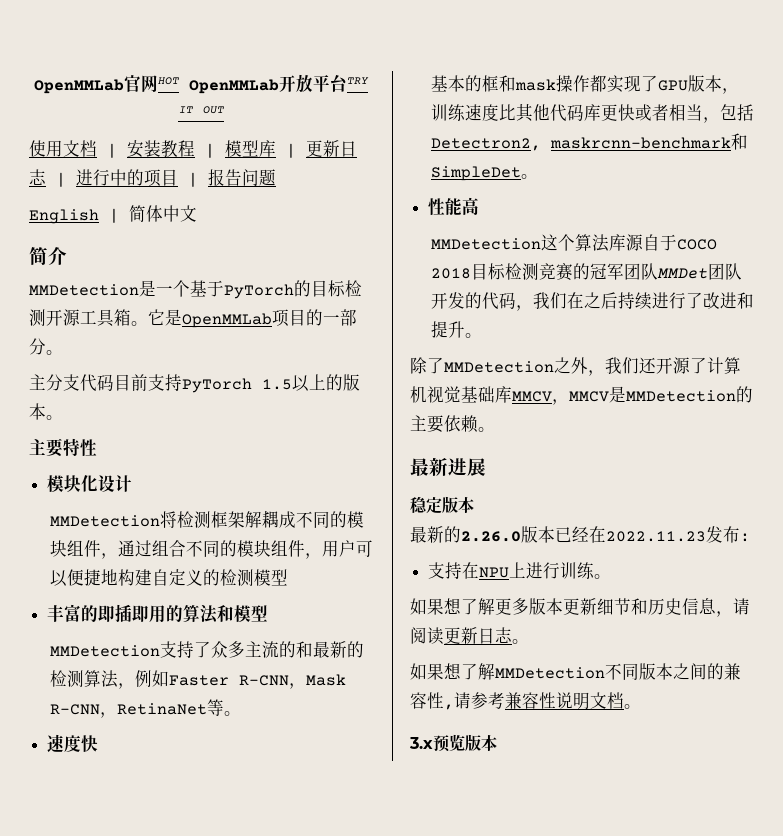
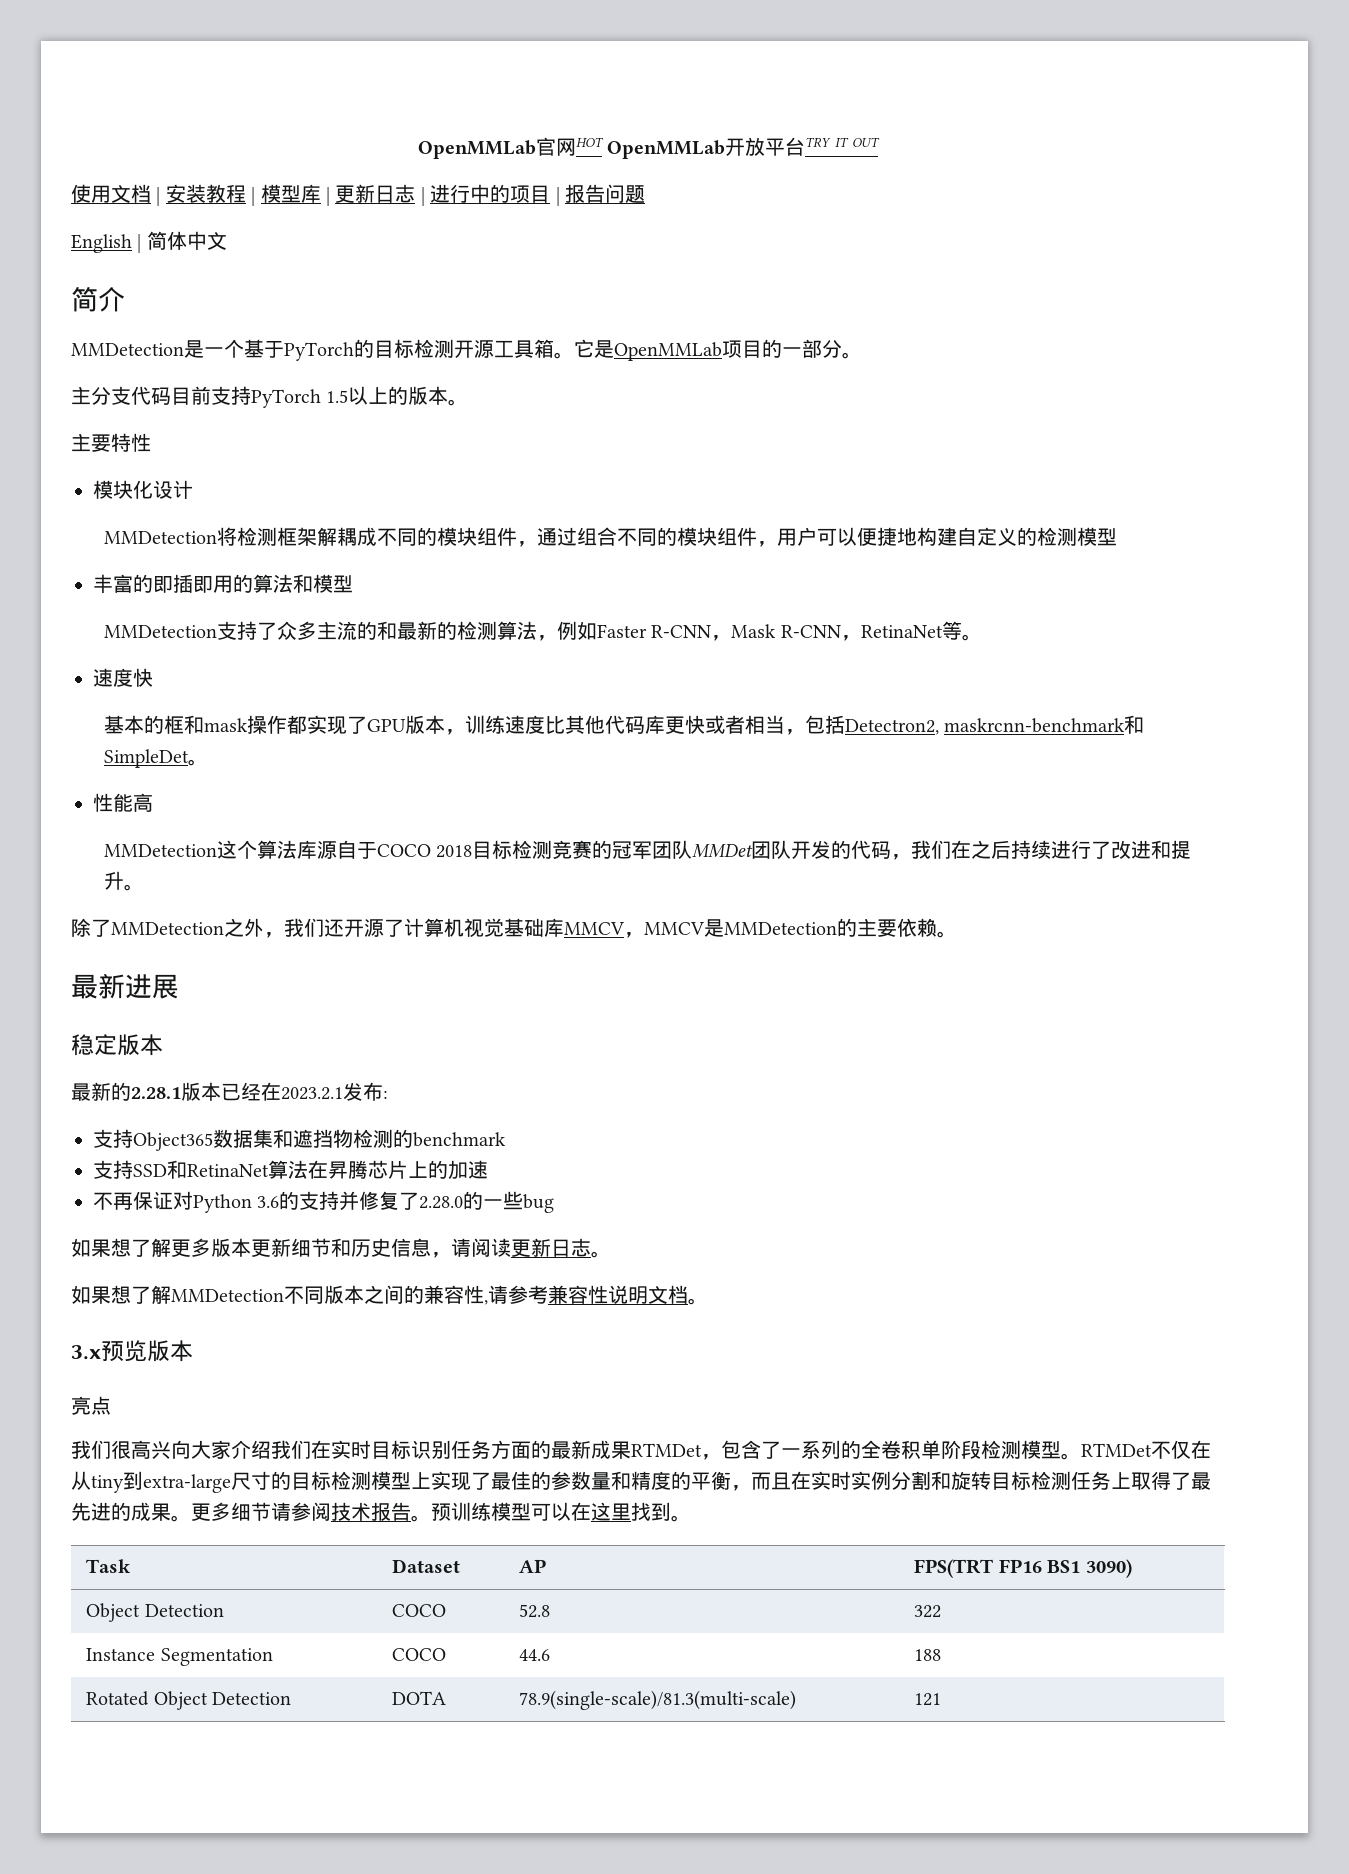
[461,531,521,542] 2.26.0 -> [131,1087,181,1099] 2.28.1
[606,531,706,542] 2022.11.23 -> [281,1087,343,1100] 2023.2.1
[462,562,612,579] 在NPU上进行训练。 -> [133,1129,506,1151] [93,1160,488,1180] [93,1191,555,1213] Object365数据集和遮挡物检测的benchmark // 支持SSD和RetinaNet算法在昇腾芯片上的加速 // 不再保证对Python 3.6的支持并修复了2.28.0的一些bug
(497, 743) none -> [71,1396,111,1415] [71,1440,1211,1460] [71,1471,1211,1493] [71,1502,691,1522] [86,1559,132,1573] [392,1559,461,1573] [519,1559,547,1573] [914,1559,1132,1578] [86,1603,224,1622] [392,1604,447,1617] [519,1604,551,1618] [914,1605,942,1618] [86,1648,273,1666] [392,1648,447,1661] [519,1649,551,1661] [914,1649,942,1661] [86,1691,292,1710] [392,1691,447,1705] [519,1690,797,1710] [914,1693,942,1706] // 亮点 // 我们很高兴向大家介绍我们在实时目标识别任务方面的最新成果RTMDet，包含了一系列的全卷积单阶段检测模型。RTMDet不仅在从tiny到extra-large尺寸的目标检测模型上实现了最佳的参数量和精度的平衡，而且在实时实例分割和旋转目标检测任务上取得了最先进的成果。更多细节请参阅技术报告。预训练模型可以在这里找到。 // Task | Dataset | AP | FPS(TRT FP16 BS1 3090) // Object Detection | COCO | 52.8 | 322 // Instance Segmentation | COCO | 44.6 | 188 // Rotated Object Detection | DOTA | 78.9(single-scale)/81.3(multi-scale) | 121

